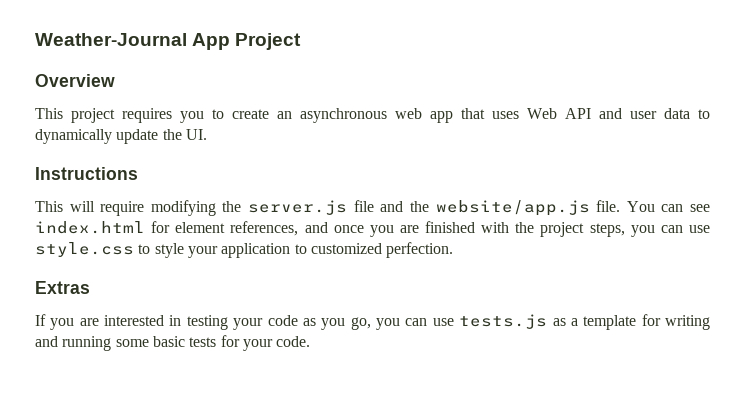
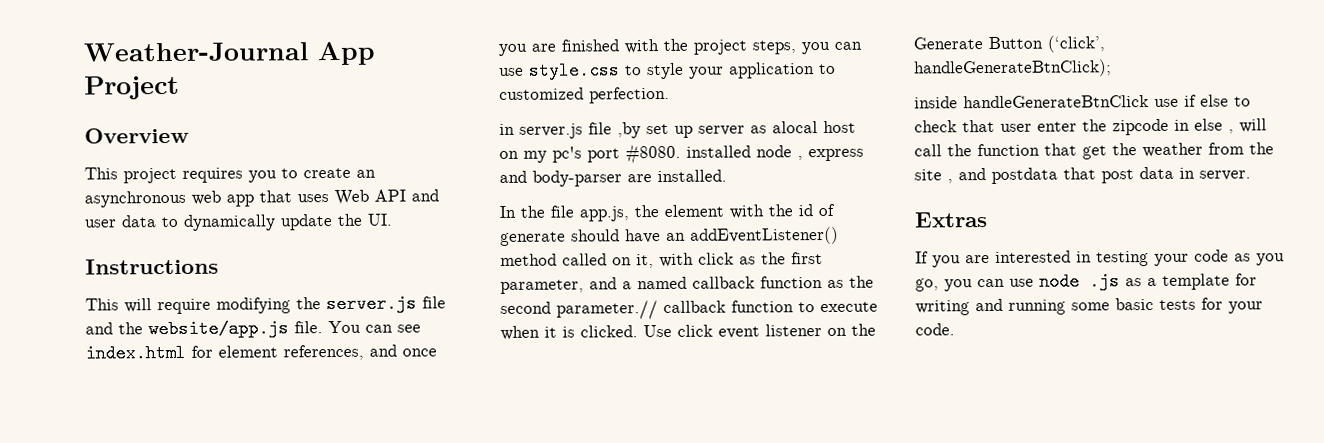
(454, 250) none -> [499,120,856,139] [499,143,864,165] [499,169,727,187] [499,203,835,222] [500,226,839,246] [500,252,823,269] [500,275,874,294] [500,300,878,320] [500,323,876,340] [913,35,1105,53] [914,59,1112,78] [914,94,1251,109] [914,118,1267,136] [914,142,1274,160] [914,166,1251,184] // in server.js file ,by set up server as alocal host on my pc's port #8080. installed node , express and body-parser are installed. // In the file app.js, the element with the id of generate should have an addEventListener() method called on it, with click as the first parameter, and a named callback function as the second parameter.// callback function to execute when it is clicked. Use click event listener on the Generate Button (‘click’, handleGenerateBtnClick); // inside handleGenerateBtnClick use if else to check that user enter the zipcode in else , will call the function that get the weather from the site , and postdata that post data in server.
[459,314,548,329] tests.js -> [1039,272,1120,291] node .js

